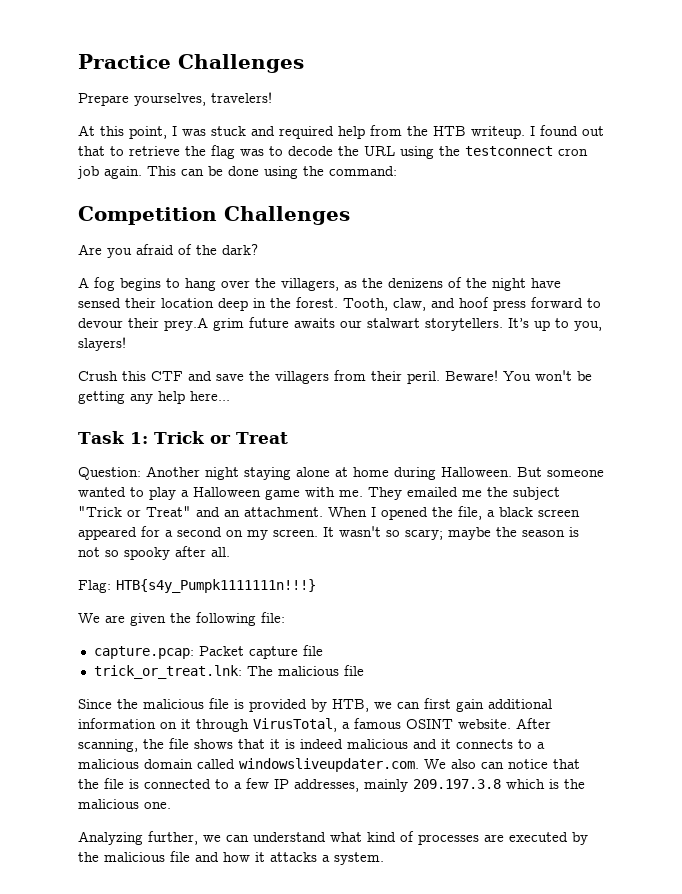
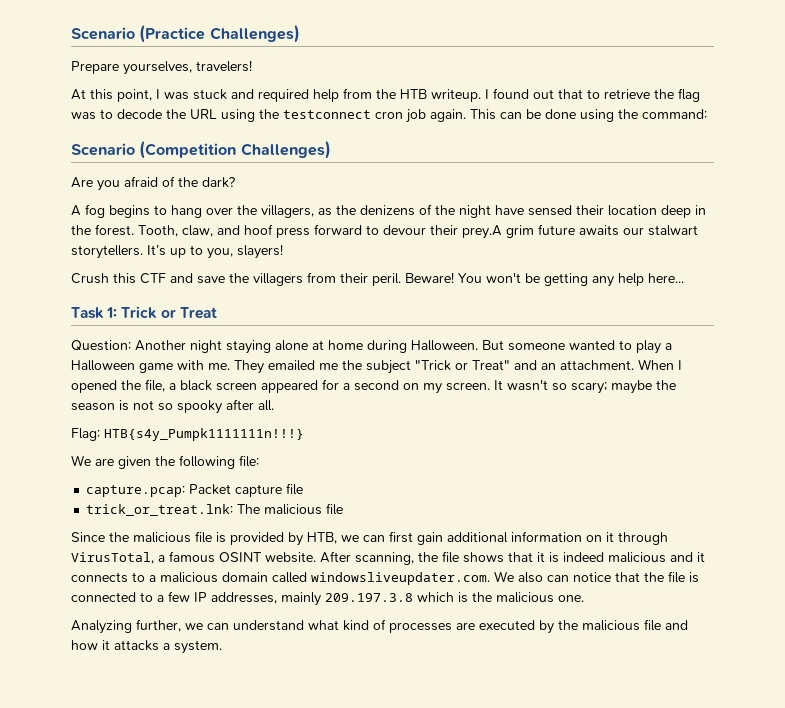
[78,54,304,73] Practice Challenges -> [71,25,300,43] Scenario (Practice Challenges)
[78,206,350,225] Competition Challenges -> [71,141,331,159] Scenario (Competition Challenges)

